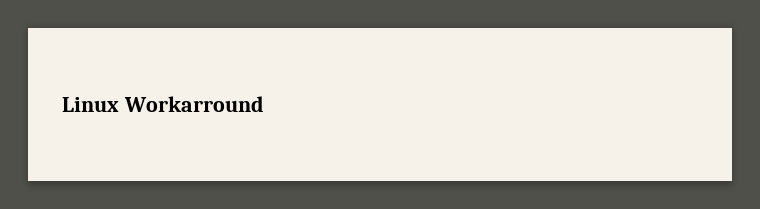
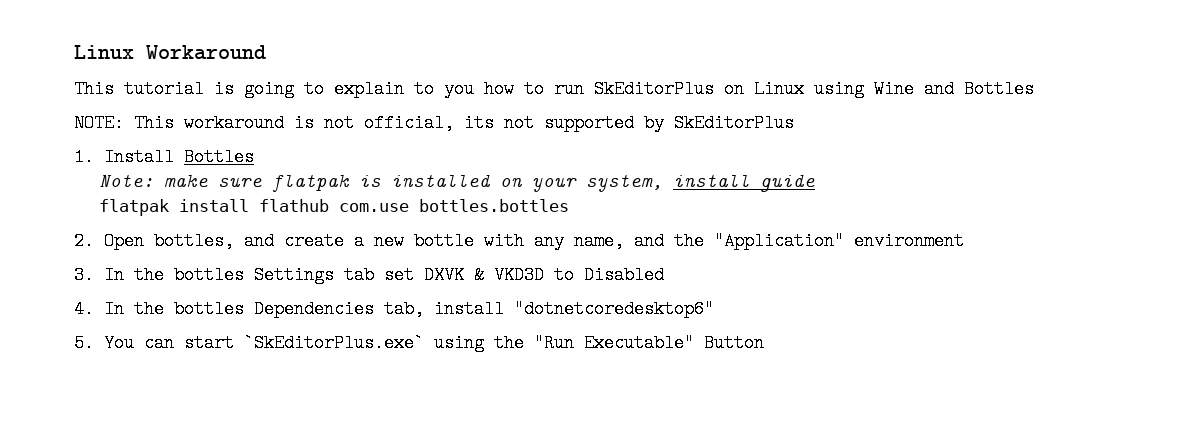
[62,96,264,112] Linux Workarround -> [74,45,266,60] [74,80,1034,98] [74,114,794,132] [74,148,254,166] [98,173,815,192] [98,199,569,216] [74,232,964,250] [74,266,664,284] [74,300,714,318] [74,334,764,352] Linux Workaround // This tutorial is going to explain to you how to run SkEditorPlus on Linux using Wine and Bottles // NOTE: This workaround is not official, its not supported by SkEditorPlus // 1. Install Bottles // Note: make sure flatpak is installed on your system, install guide // flatpak install flathub com.use bottles.bottles // 2. Open bottles, and create a new bottle with any name, and the "Application" environment // 3. In the bottles Settings tab set DXVK & VKD3D to Disabled // 4. In the bottles Dependencies tab, install "dotnetcoredesktop6" // 5. You can start `SkEditorPlus.exe` using the "Run Executable" Button

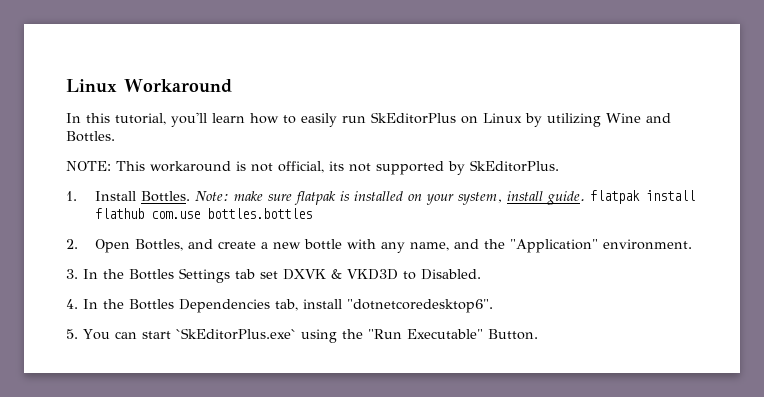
[74,80,474,98] This tutorial is going to explain to you -> [66,112,245,127] In this tutorial, you'll learn
(544, 89) none -> [301,113,337,127] easily
[814,80,864,98] using -> [525,113,601,127] by utilizing
[964,80,1034,98] Bottles -> [66,131,115,142] Bottles.
[674,114,794,132] SkEditorPlus -> [470,160,559,172] SkEditorPlus.
[183,148,254,166] Bottles // -> [140,191,190,202] Bottles.
[759,174,815,192] guide // -> [546,191,585,205] guide.
[153,232,234,250] bottles, -> [134,239,183,251] Bottles,
[853,232,964,250] environment -> [602,239,692,250] environment.
[174,266,244,284] bottles -> [129,269,174,280] Bottles
[584,266,664,284] Disabled -> [421,269,481,280] Disabled.
[174,300,244,318] bottles -> [129,299,174,310] Bottles
[514,300,714,318] "dotnetcoredesktop6" -> [347,299,493,313] "dotnetcoredesktop6".
[704,334,764,352] Button -> [487,329,538,340] Button.

